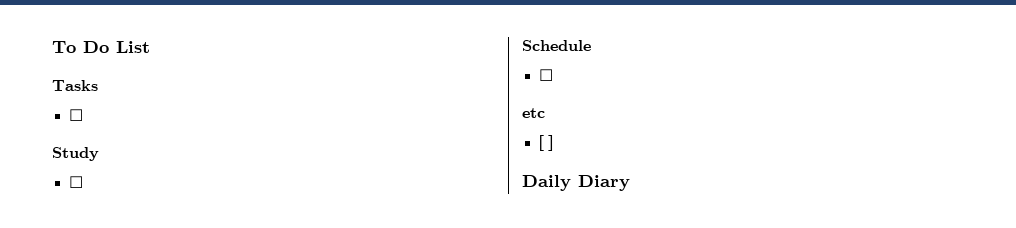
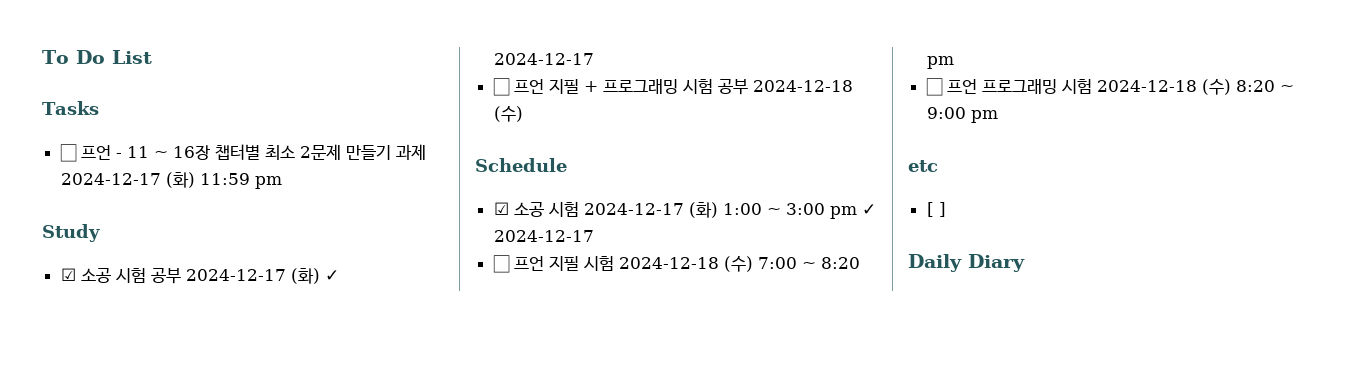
[52,147,99,161] [69,176,84,188] [522,40,591,51] [539,69,554,81] // Study // ☐ // Schedule // ☐ -> [80,144,426,160] [60,172,282,189] [42,224,100,242] [60,267,339,284] [493,53,594,65] [492,78,853,96] [493,106,523,122] [475,158,567,172] [493,201,876,219] [493,230,594,242] [492,255,860,273] [926,56,954,69] [925,78,1294,96] [926,107,998,123] 프언 - 11 ~ 16장 챕터별 최소 2문제 만들기 과제 2024-12-17 (화) 11:59 pm // Study // ☑ 소공 시험 공부 2024-12-17 (화) ✓ 2024-12-17 // ☐ 프언 지필 + 프로그래밍 시험 공부 2024-12-18 (수) // Schedule // ☑ 소공 시험 2024-12-17 (화) 1:00 ~ 3:00 pm ✓ 2024-12-17 // ☐ 프언 지필 시험 2024-12-18 (수) 7:00 ~ 8:20 pm // ☐ 프언 프로그래밍 시험 2024-12-18 (수) 8:20 ~ 9:00 pm

